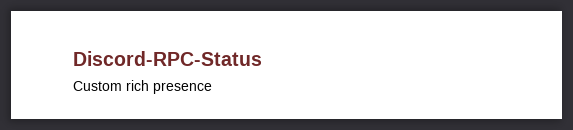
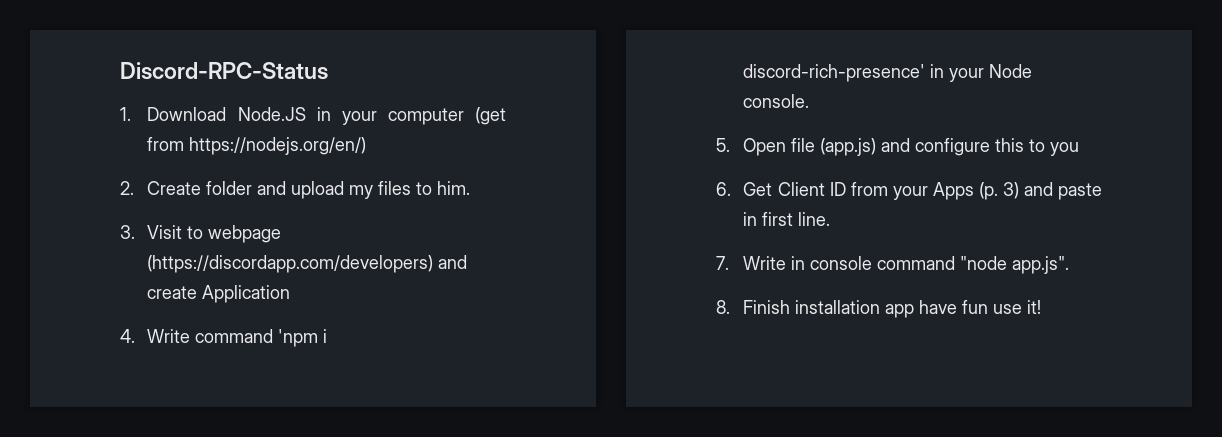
[73,80,212,94] Custom rich presence -> [120,107,506,125] [147,137,367,155] [120,181,471,199] [120,225,282,243] [147,255,468,273] [147,285,291,303] [120,329,328,347] [743,64,1033,82] [743,94,810,108] [716,138,1080,156] [716,182,1102,200] [743,212,831,226] [716,256,1070,274] [716,300,1042,318] 1. Download Node.JS in your computer (get from https://nodejs.org/en/) // 2. Create folder and upload my files to him. // 3. Visit to webpage (https://discordapp.com/developers) and create Application // 4. Write command 'npm i discord-rich-presence' in your Node console. // 5. Open file (app.js) and configure this to you // 6. Get Client ID from your Apps (p. 3) and paste in first line. // 7. Write in console command "node app.js". // 8. Finish installation app have fun use it!

